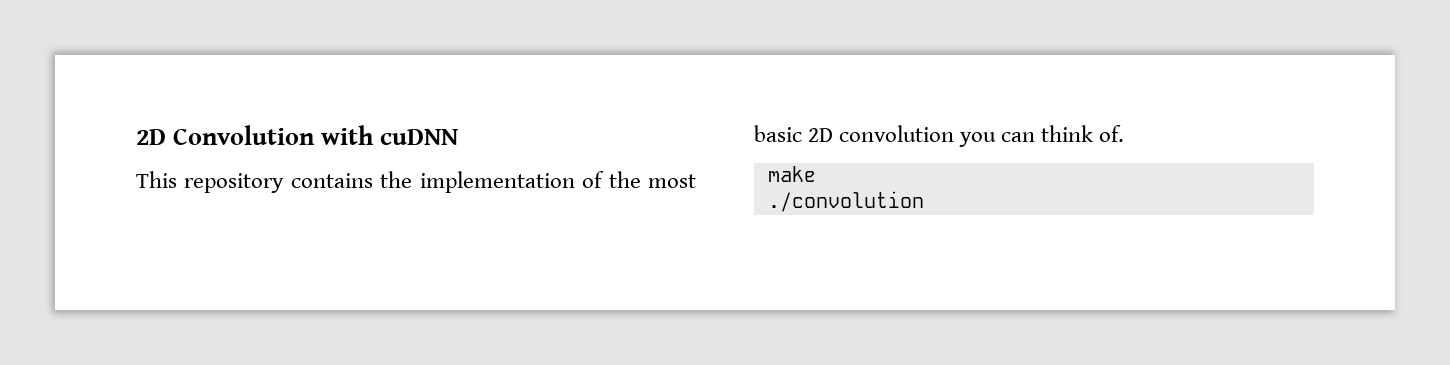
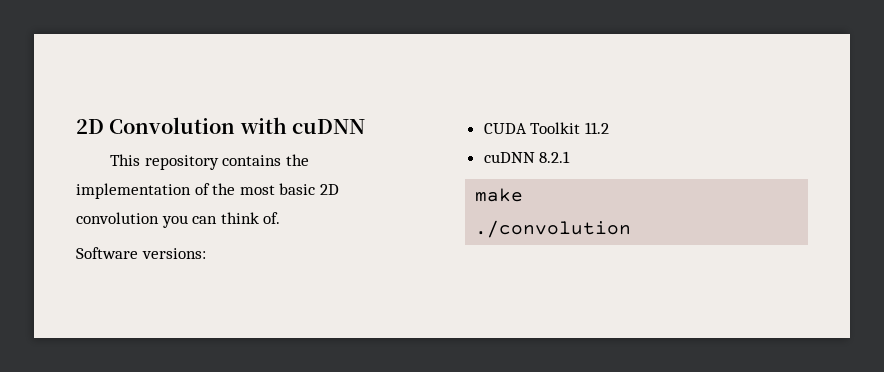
(1125, 133) none -> [76,247,206,259] [483,122,609,134] [483,151,571,163] // Software versions: // CUDA Toolkit 11.2 // cuDNN 8.2.1

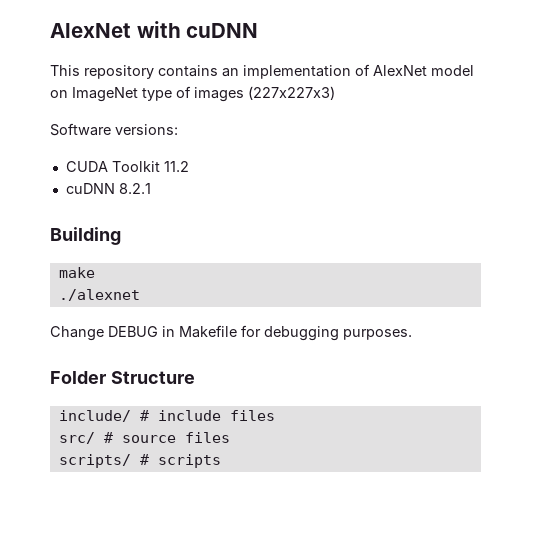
[76,117,236,134] 2D Convolution -> [50,23,131,38] AlexNet
[286,154,310,166] the -> [222,68,239,77] an
[212,183,339,195] [76,212,281,228] the most basic 2D convolution you can think of. -> [373,65,474,76] [50,86,335,102] AlexNet model on ImageNet type of images (227x227x3)
(571, 157) none -> [50,227,121,245] // Building
[475,220,632,238] ./convolution -> [58,289,140,301] [50,325,412,341] [50,371,195,384] [58,410,275,422] [58,432,230,444] [58,454,221,468] ./alexnet // Change DEBUG in Makefile for debugging purposes. // Folder Structure // include/ # include files // src/ # source files // scripts/ # scripts

